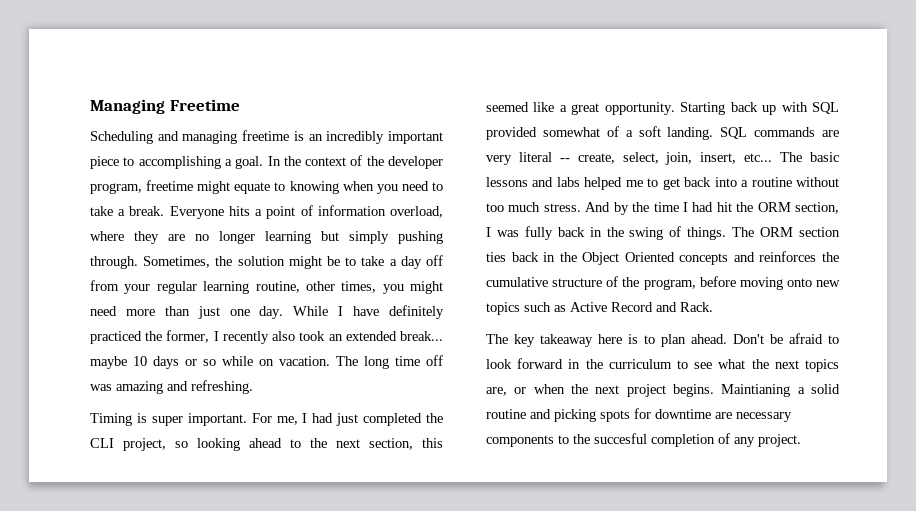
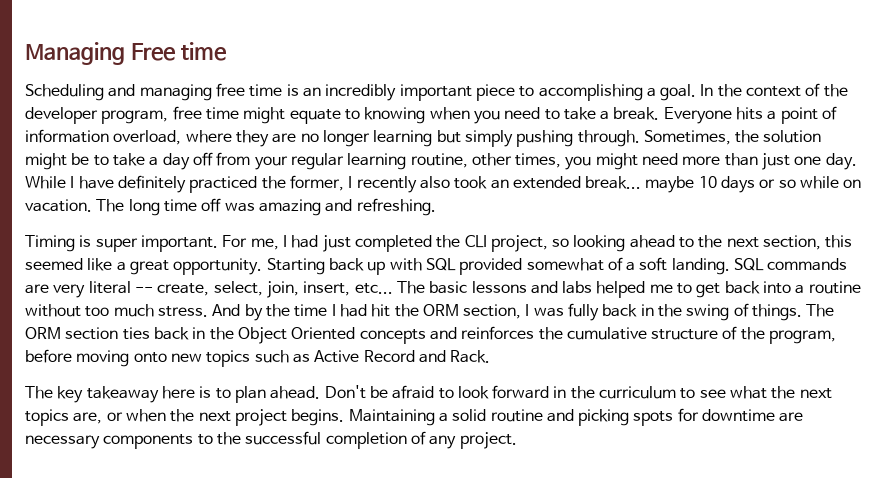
[169,99,240,111] Freetime -> [130,42,227,61] Free time
[242,130,290,141] freetime -> [215,83,283,97] free time
[146,180,194,191] freetime -> [172,106,239,120] free time
[721,384,791,397] Maintianing -> [348,409,435,426] Maintaining
[594,433,647,444] succesful -> [245,431,322,445] successful

